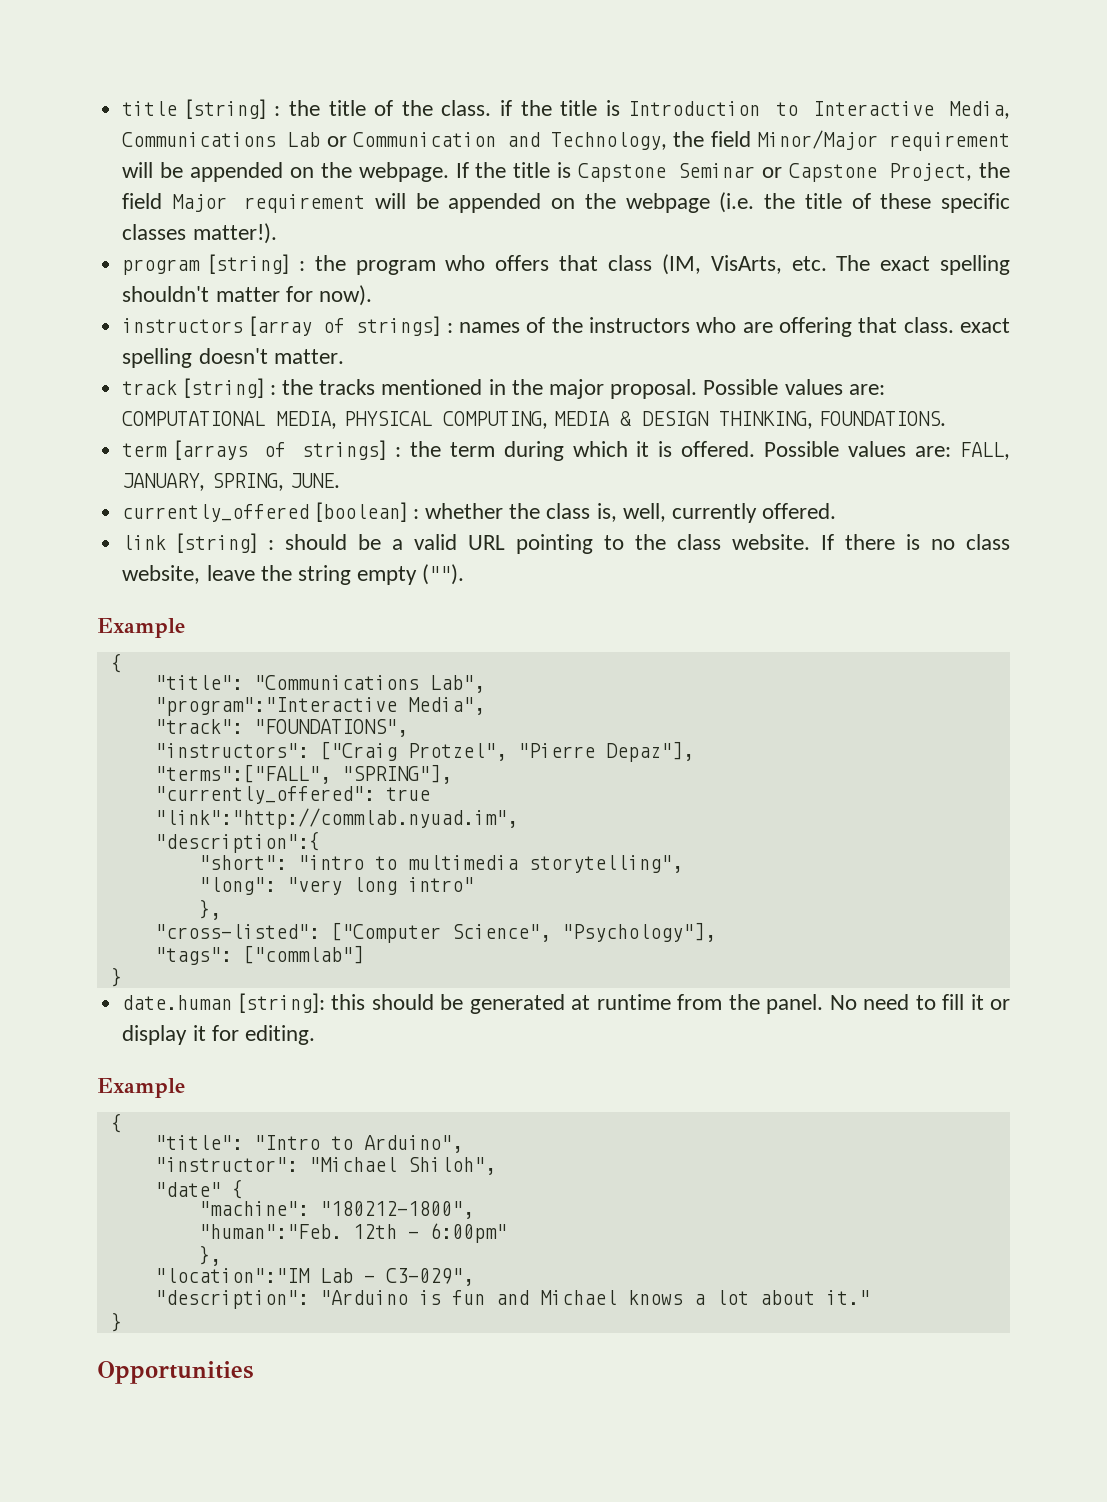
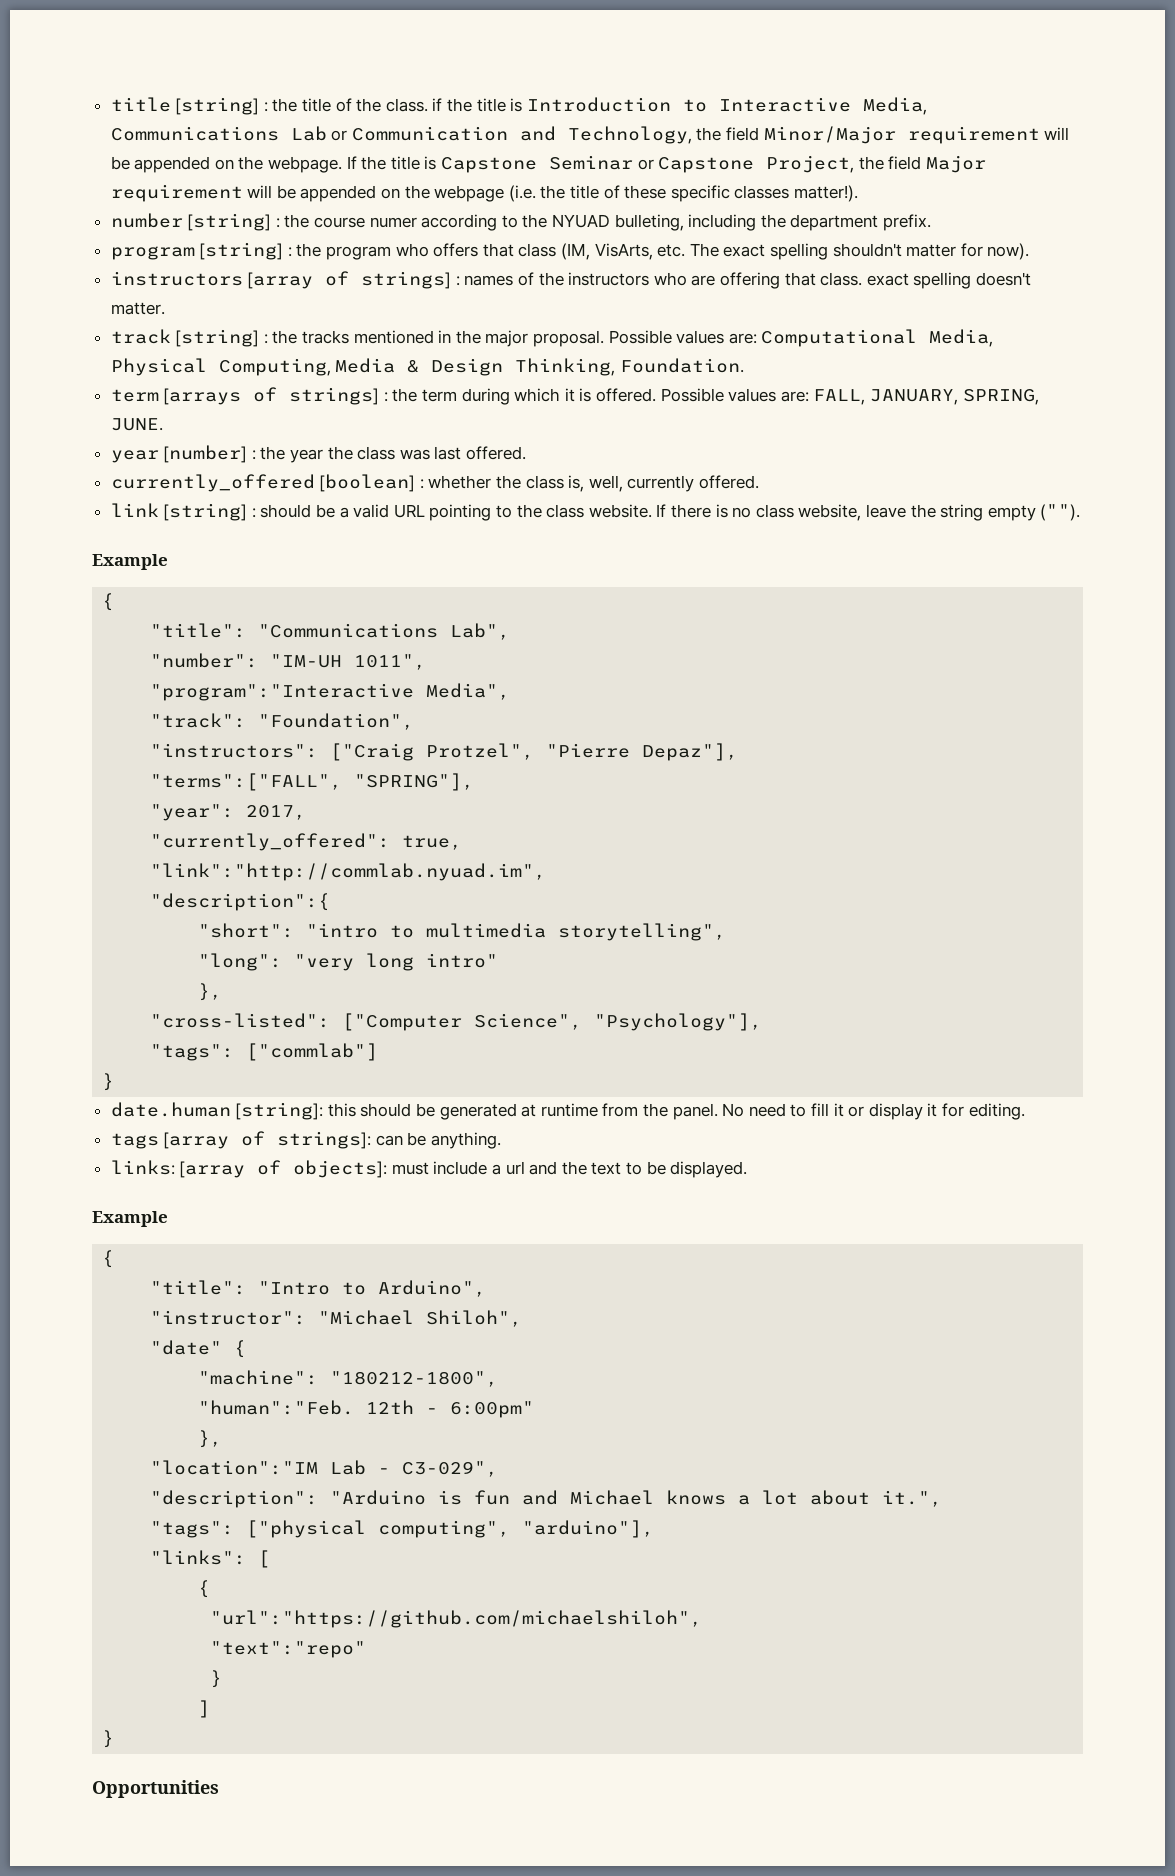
(277, 233) none -> [110,213,931,231] // number [string] : the course numer according to the NYUAD bulleting, including the department prefix.
[122,411,946,429] COMPUTATIONAL MEDIA, PHYSICAL COMPUTING, MEDIA & DESIGN THINKING, FOUNDATIONS. -> [761,329,994,347] [110,358,744,376] Computational Media, Physical Computing, Media & Design Thinking, Foundation.
(340, 480) none -> [110,445,527,463] // year [number] : the year the class was last offered.
(485, 684) none -> [150,653,427,670] // "number": "IM-UH 1011",
[253,719,408,737] "FOUNDATIONS", -> [258,713,415,730] "Foundation",
(452, 774) none -> [150,804,307,821] // "year": 2017,
[385,787,430,801] true -> [402,835,463,850] true,
(315, 1035) none -> [110,1131,502,1149] [110,1160,748,1178] // tags [array of strings]: can be anything. // links: [array of objects]: must include a url and the text to be displayed.
[825,1290,870,1305] it." -> [882,1490,943,1507] [150,1520,655,1538] [150,1550,271,1568] [198,1580,211,1598] [210,1610,703,1628] [210,1641,367,1658] [210,1670,223,1688] [198,1700,211,1718] it.", // "tags": ["physical computing", "arduino"], // "links": [ // { // "url":"https://github.com/michaelshiloh", // "text":"repo" // } // ]

